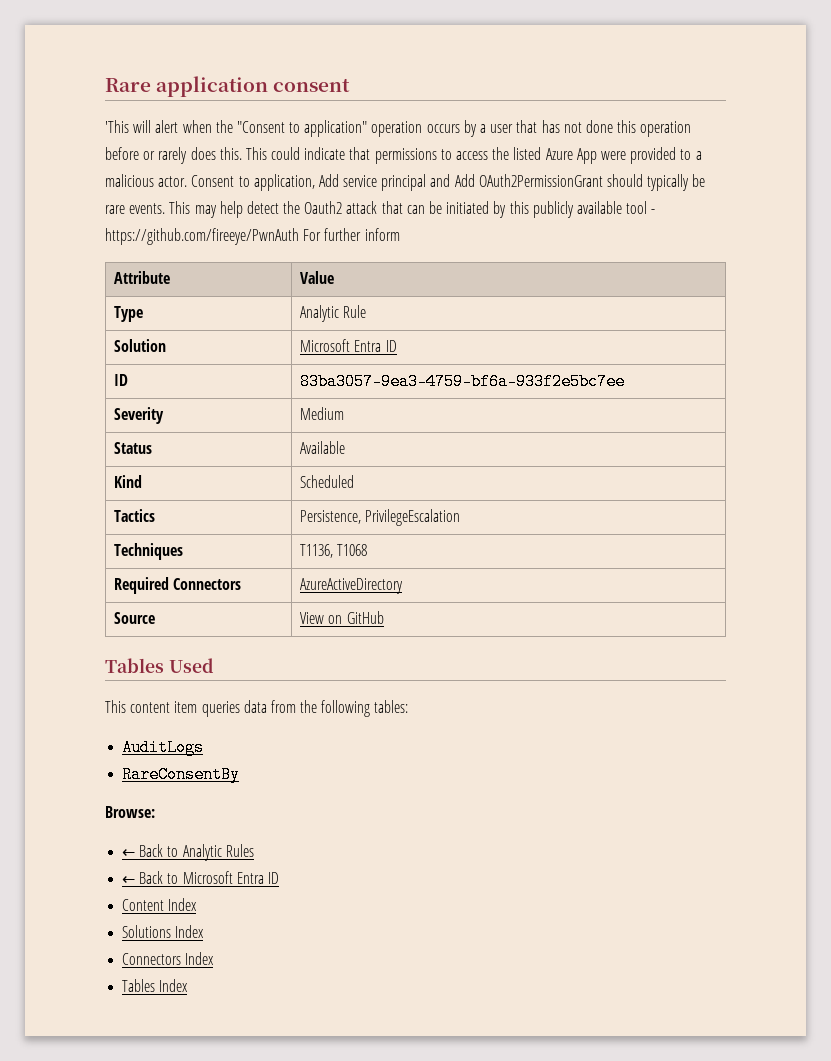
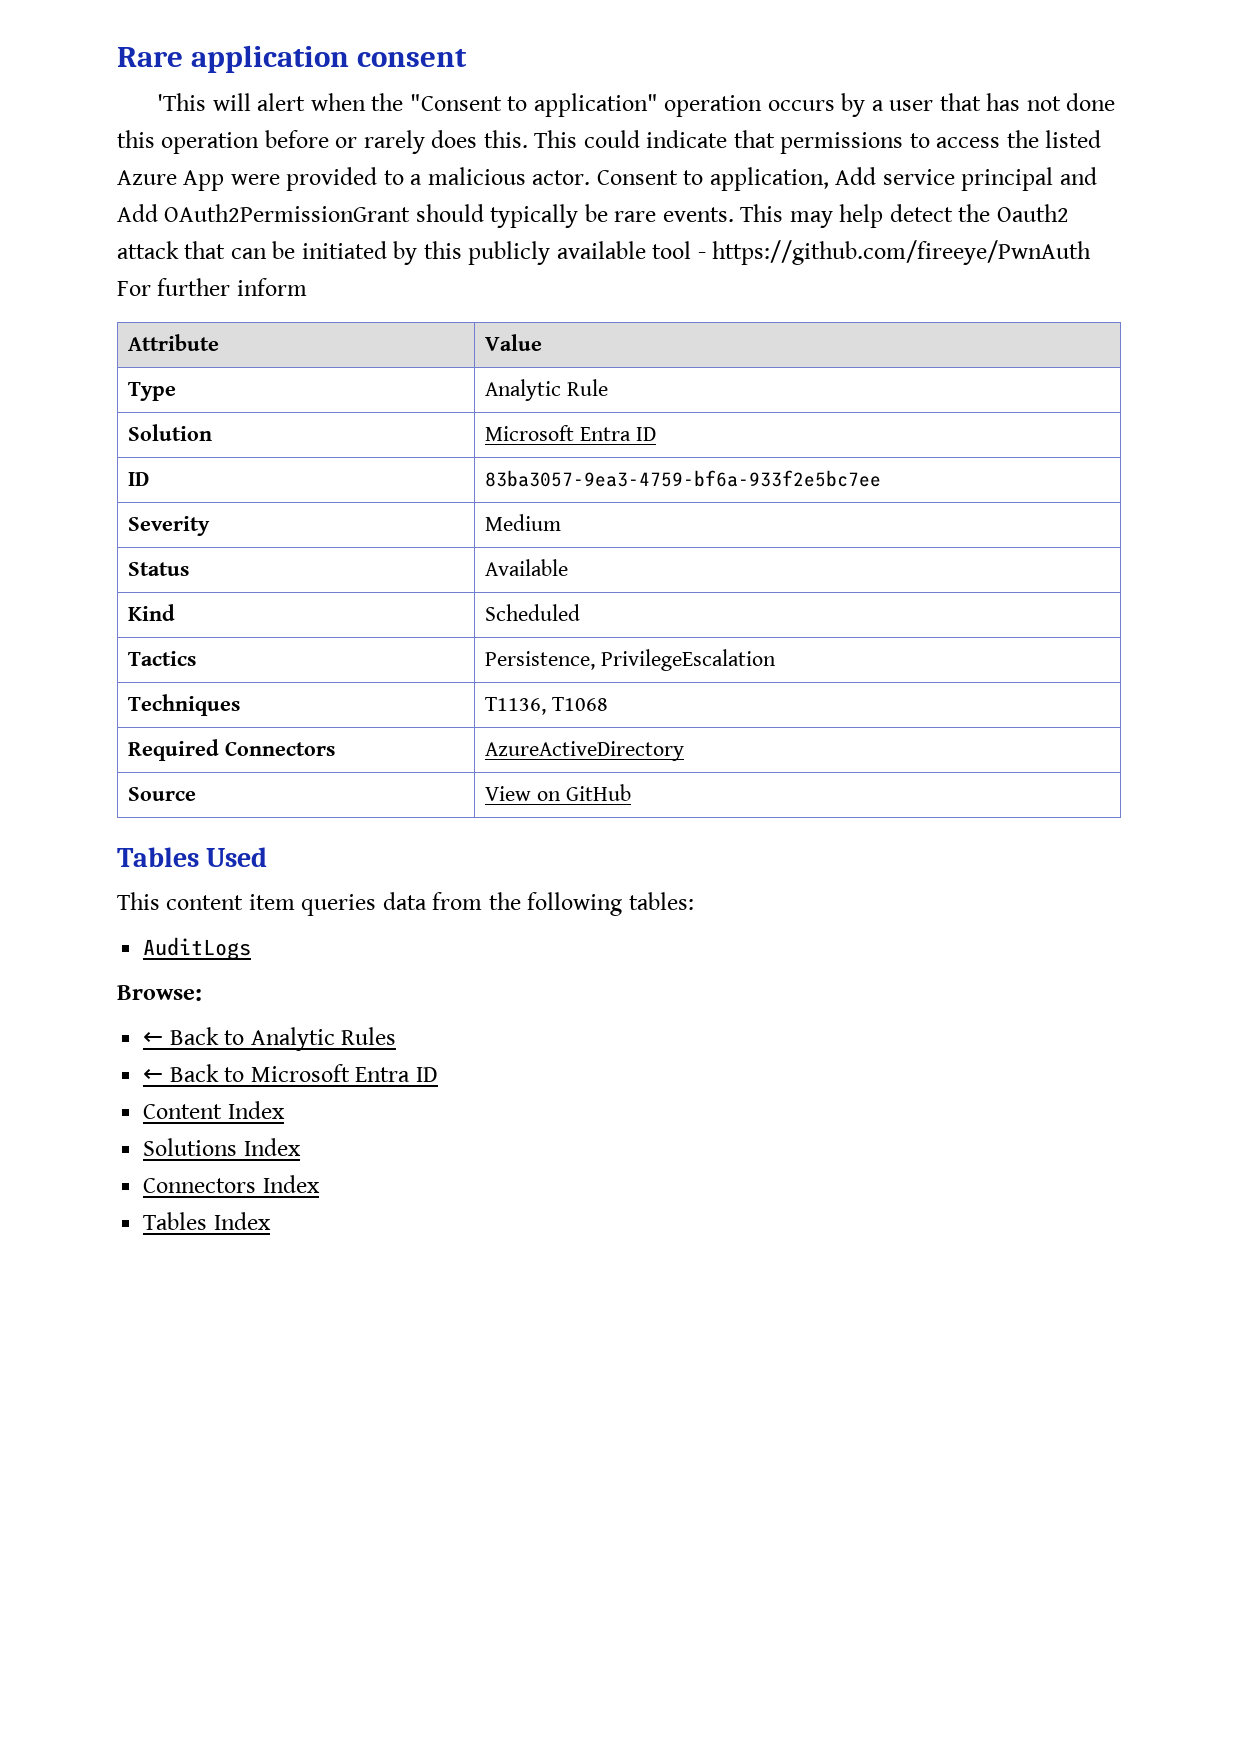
[122,766,241,783] // RareConsentBy -> (252, 948) none

